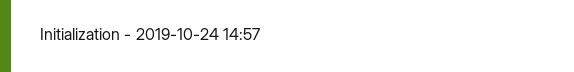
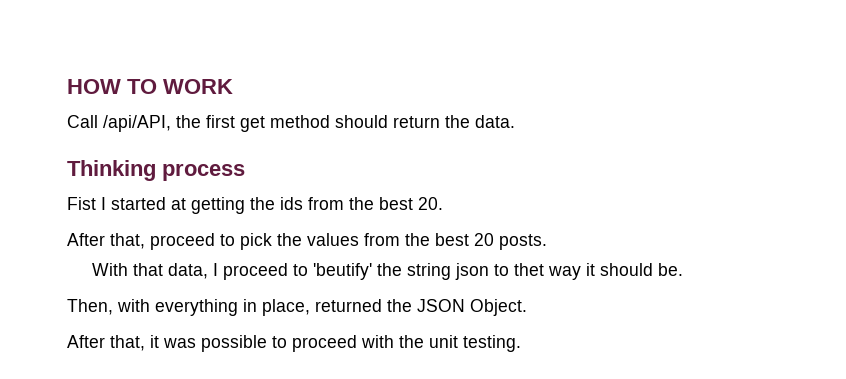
[40,28,260,40] Initialization - 2019-10-24 14:57 -> [67,79,233,94] [67,115,515,132] [67,160,245,181] [67,197,443,214] [67,233,547,250] [91,263,683,280] [67,299,527,316] [67,335,521,352] HOW TO WORK // Call /api/API, the first get method should return the data. // Thinking process // Fist I started at getting the ids from the best 20. // After that, proceed to pick the values from the best 20 posts. // With that data, I proceed to 'beutify' the string json to thet way it should be. // Then, with everything in place, returned the JSON Object. // After that, it was possible to proceed with the unit testing.

